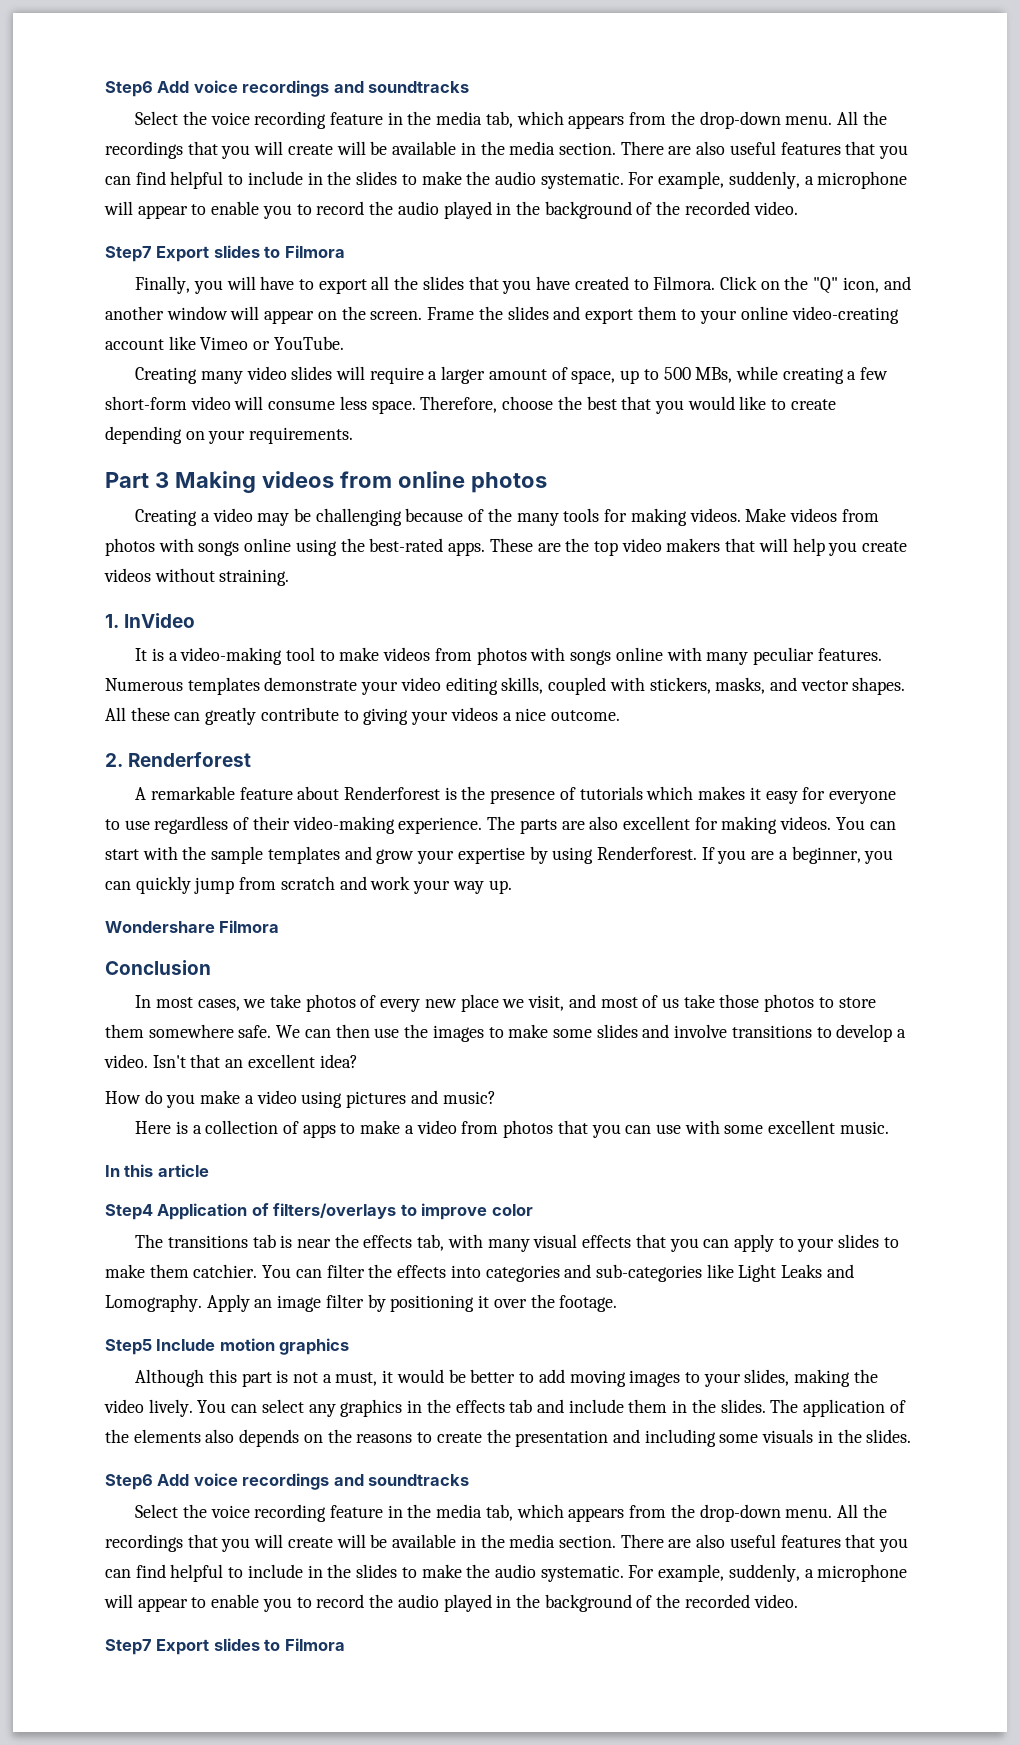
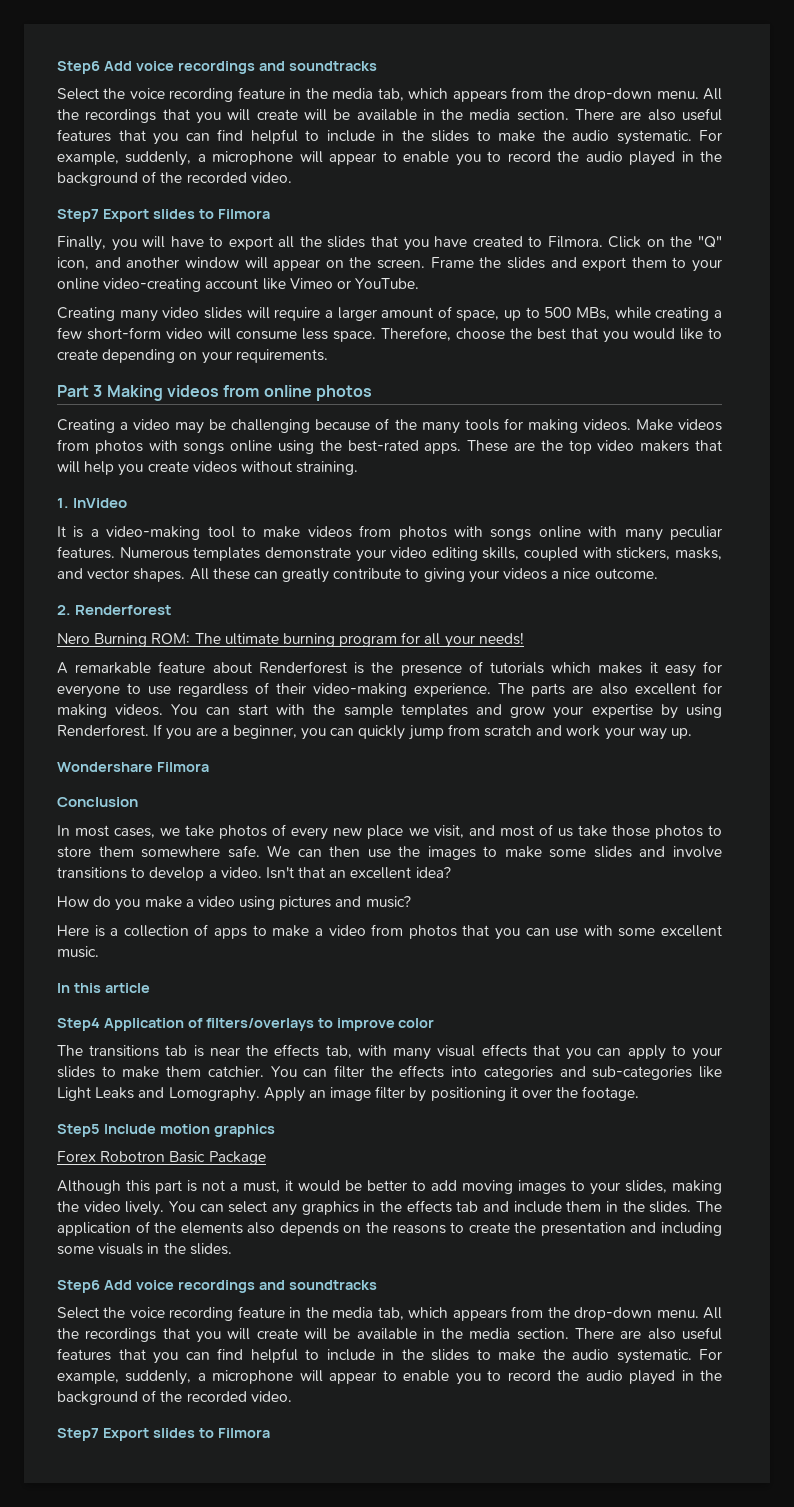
(252, 759) none -> [57,632,524,648] // Nero Burning ROM: The ultimate burning program for all your needs!
(350, 1346) none -> [57,1151,266,1165] // Forex Robotron Basic Package

